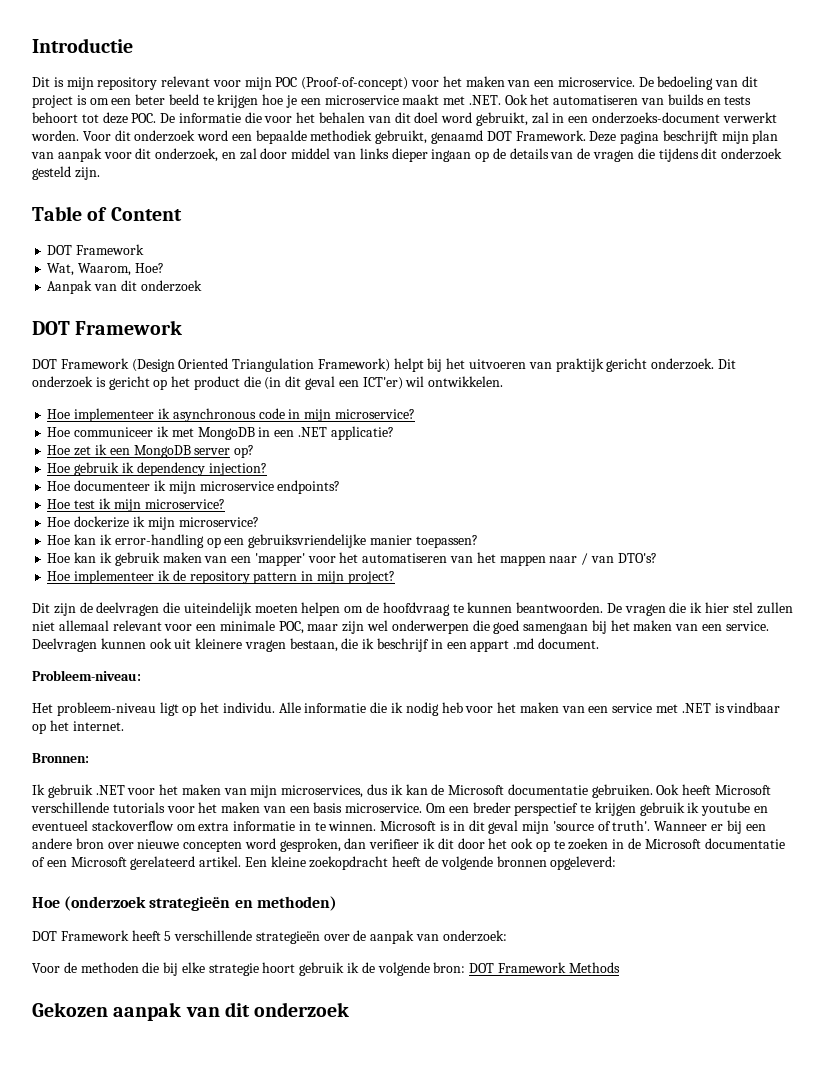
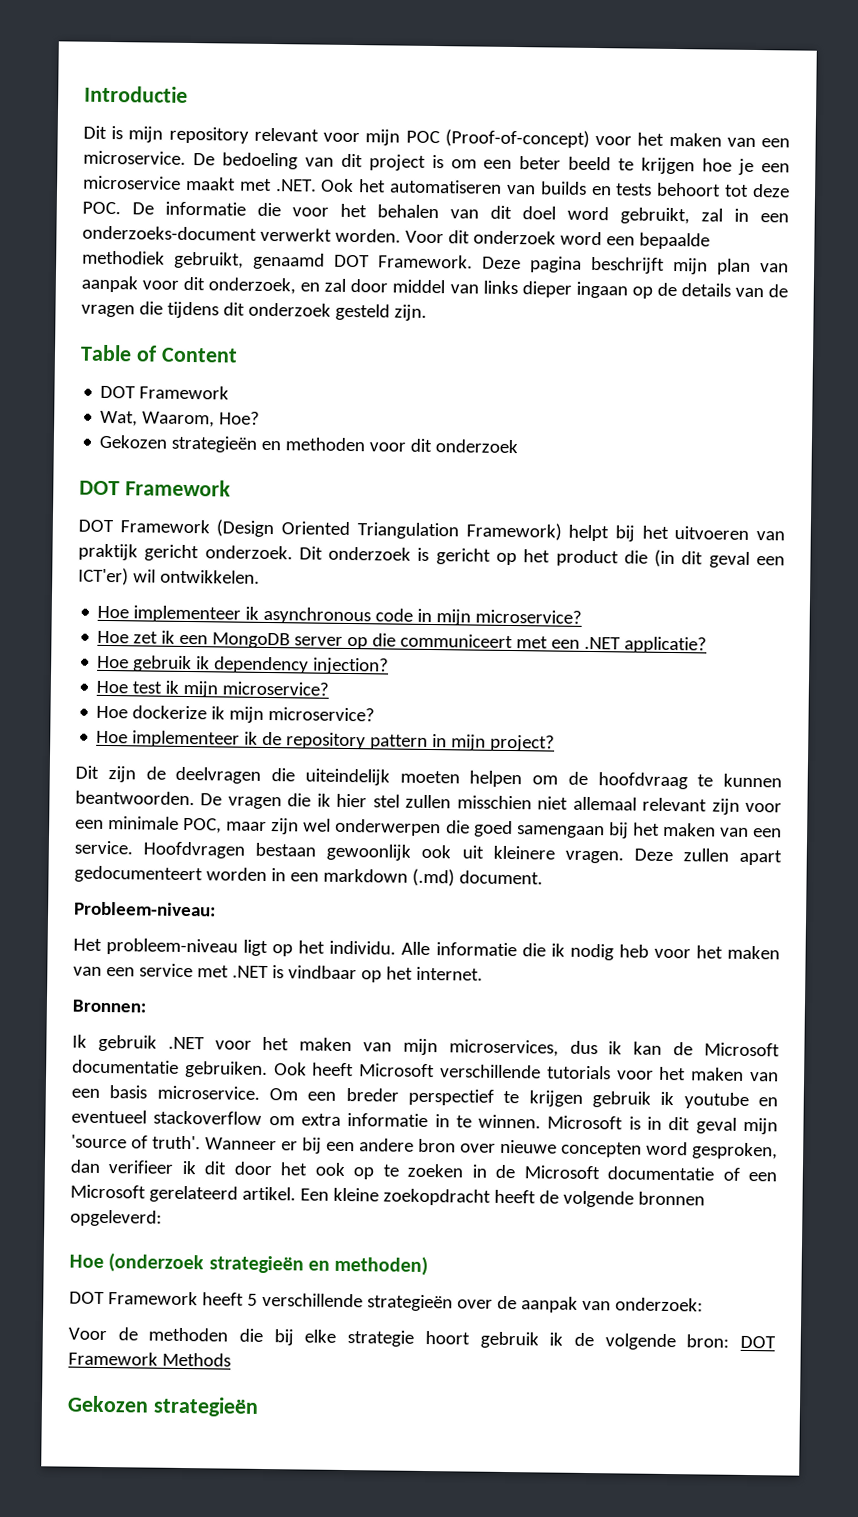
[47,280,118,294] Aanpak van -> [99,434,407,453] Gekozen strategieën en methoden voor
[47,426,394,440] // Hoe communiceer ik met MongoDB in een .NET applicatie? -> (583, 616) none
[234,445,255,458] op? -> [347,633,708,654] op die communiceert met een .NET applicatie?
[47,480,341,494] // Hoe documenteer ik mijn microservice endpoints? -> (390, 666) none
[47,534,478,548] [47,552,657,566] // Hoe kan ik error-handling op een gebruiksvriendelijke manier toepassen? // Hoe kan ik gebruik maken van een 'mapper' voor het automatiseren van het mappen naar / van DTO's? -> (376, 714) none
(793, 608) none -> [456,795,532,810] misschien
(162, 625) none -> [711,798,740,815] zijn
[32,638,535,652] Deelvragen kunnen ook uit kleinere vragen bestaan, die ik beschrijf in een appart .md -> [143,841,783,866] [74,865,455,887] Hoofdvragen bestaan gewoonlijk ook uit kleinere vragen. Deze zullen apart gedocumenteert worden in een markdown (.md)
[113,1002,350,1021] aanpak van dit onderzoek -> [152,1396,259,1417] strategieën

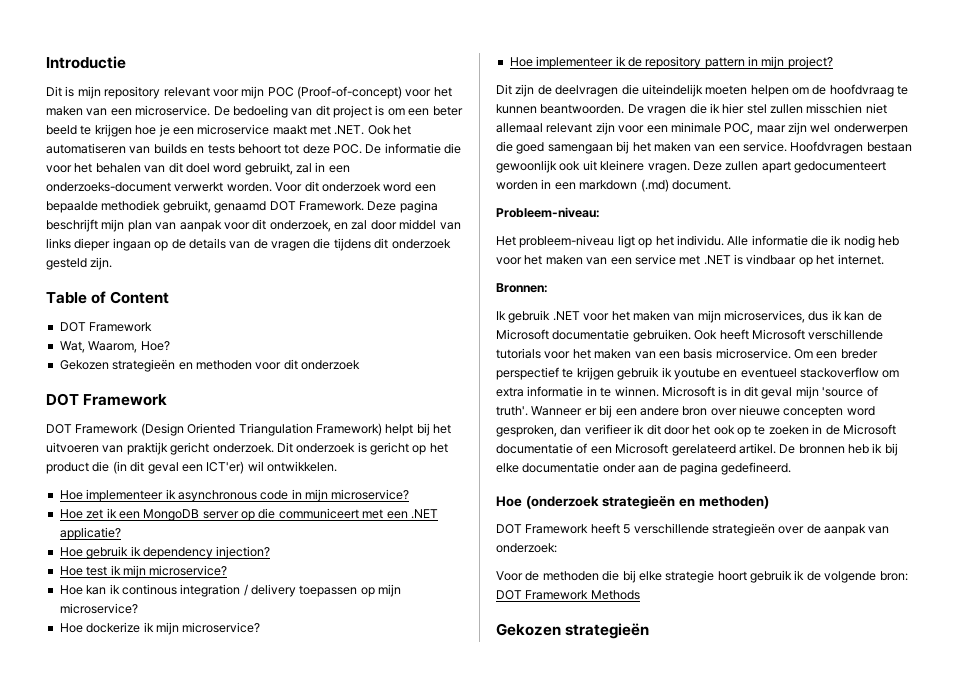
(330, 688) none -> [59,584,402,597] [59,603,138,614] // Hoe kan ik continous integration / delivery toepassen op mijn microservice?
[299,1187,705,1208] [70,1209,162,1227] Een kleine zoekopdracht heeft de volgende bronnen opgeleverd: -> [779,443,898,456] [496,462,792,475] De bronnen heb ik bij elke documentatie onder aan de pagina gedefineerd.

